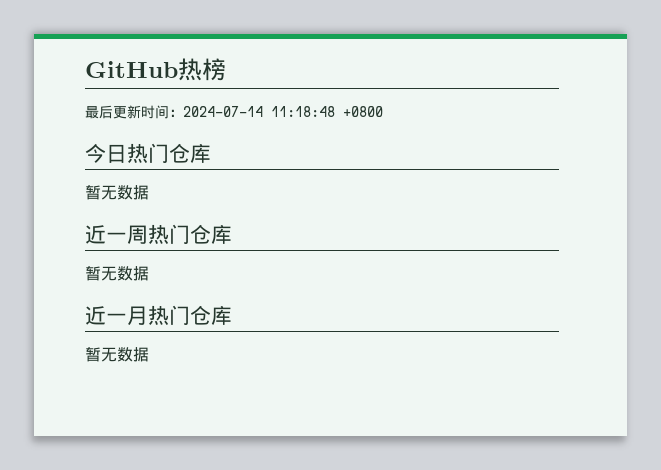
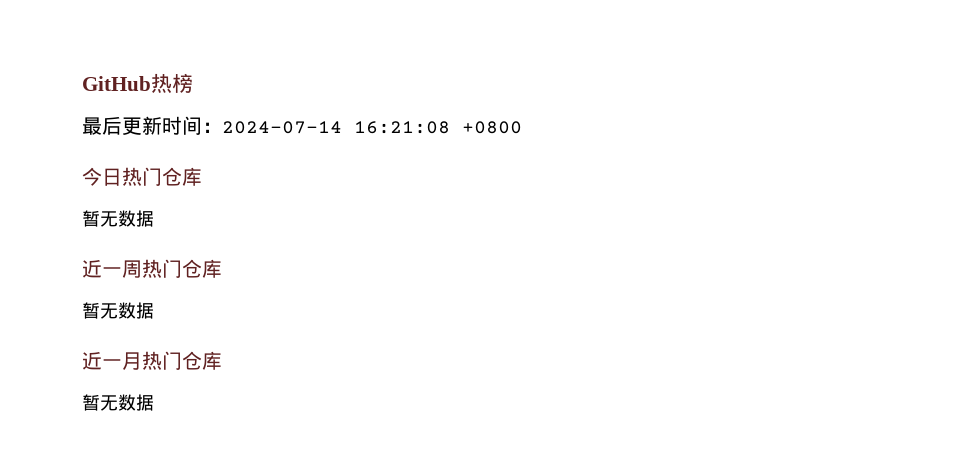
[271,106,335,117] 11:18:48 -> [354,121,450,134] 16:21:08

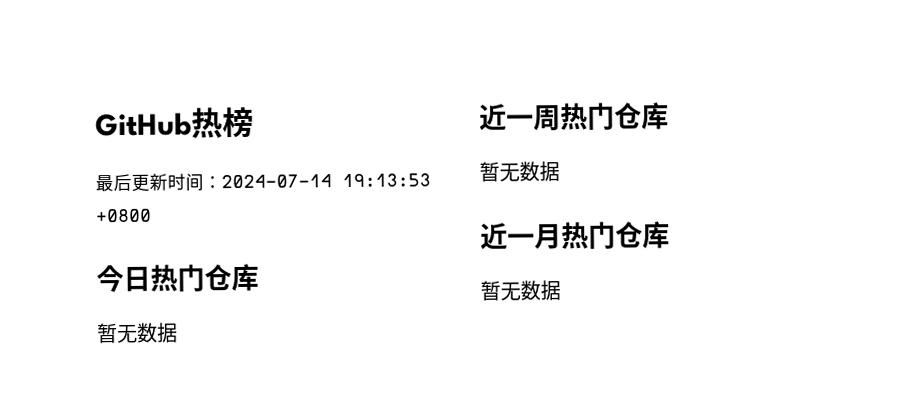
[354,121,450,134] 16:21:08 -> [342,173,431,188] 19:13:53

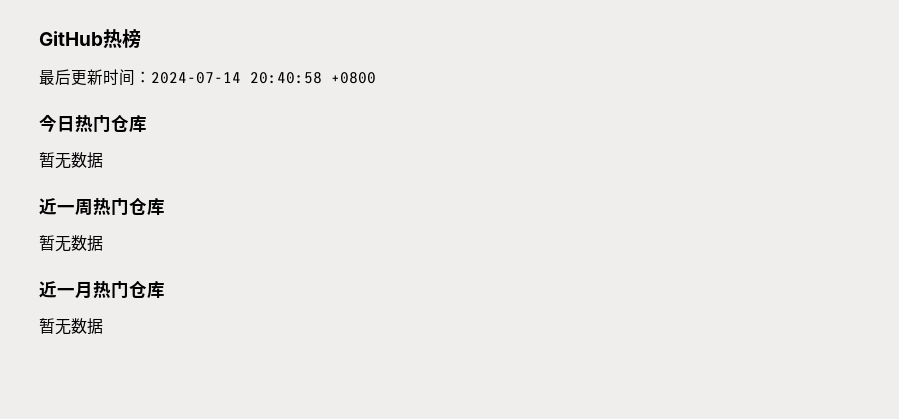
[342,173,431,188] 19:13:53 -> [250,72,322,84] 20:40:58

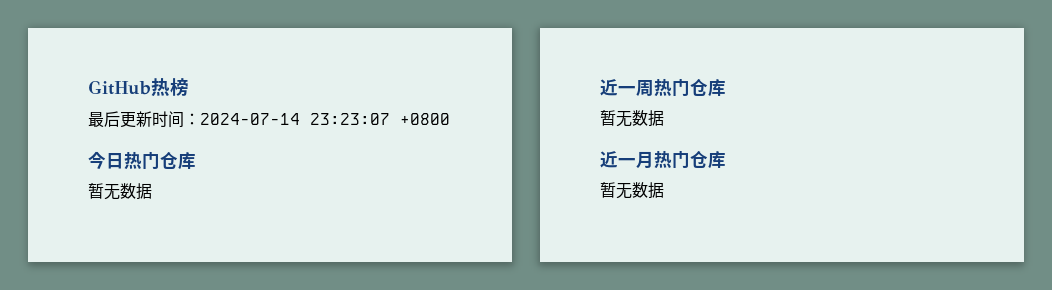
[250,72,322,84] 20:40:58 -> [310,113,390,125] 23:23:07

